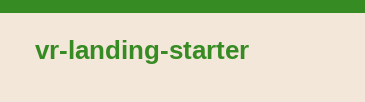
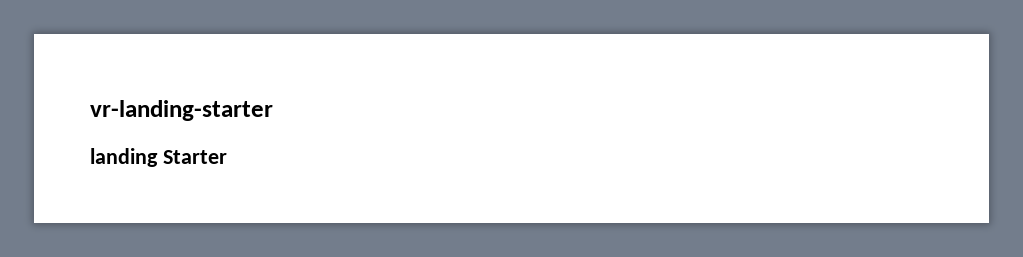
(249, 52) none -> [90,148,227,167] // landing Starter

